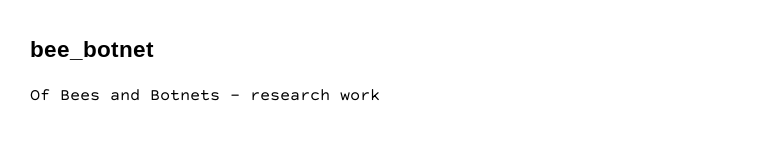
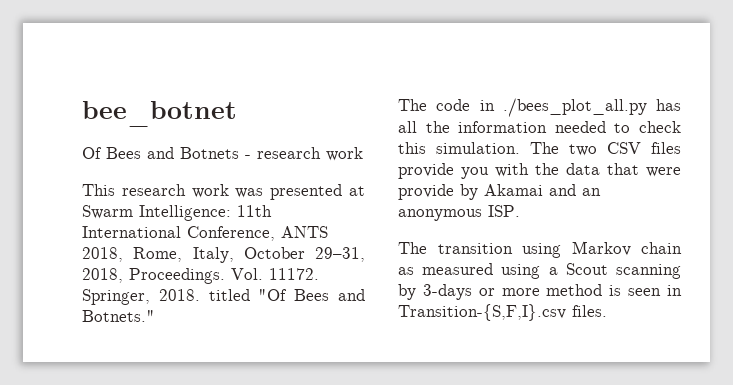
(380, 95) none -> [82,184,366,200] [82,205,272,221] [82,226,328,241] [82,247,365,263] [82,268,319,284] [82,289,365,305] [82,310,155,322] [398,98,681,117] [398,121,681,133] [398,142,681,156] [398,163,681,179] [398,184,601,200] [398,205,520,221] [398,241,682,258] [398,263,681,279] [398,284,682,300] [398,304,607,321] // This research work was presented at Swarm Intelligence: 11th International Conference, ANTS 2018, Rome, Italy, October 29–31, 2018, Proceedings. Vol. 11172. Springer, 2018. titled "Of Bees and Botnets." // The code in ./bees_plot_all.py has all the information needed to check this simulation. The two CSV files provide you with the data that were provide by Akamai and an anonymous ISP. // The transition using Markov chain as measured using a Scout scanning by 3-days or more method is seen in Transition-{S,F,I}.csv files.

